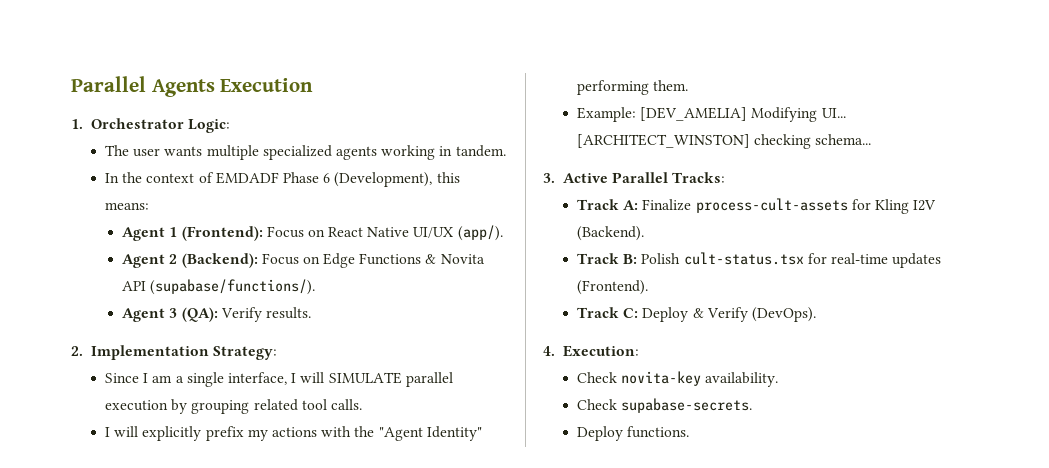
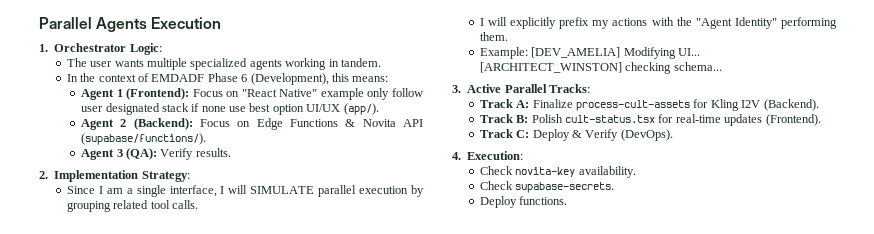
[328,227,410,237] React Native -> [241,88,424,100] [81,103,304,115] "React Native" example only follow user designated stack if none use best option

